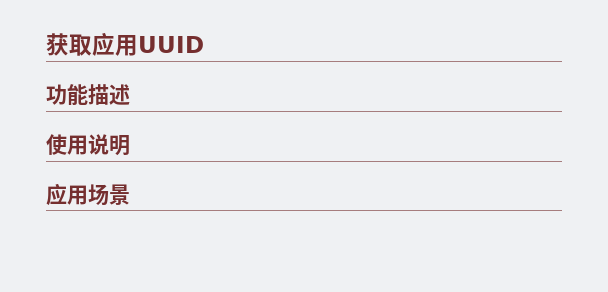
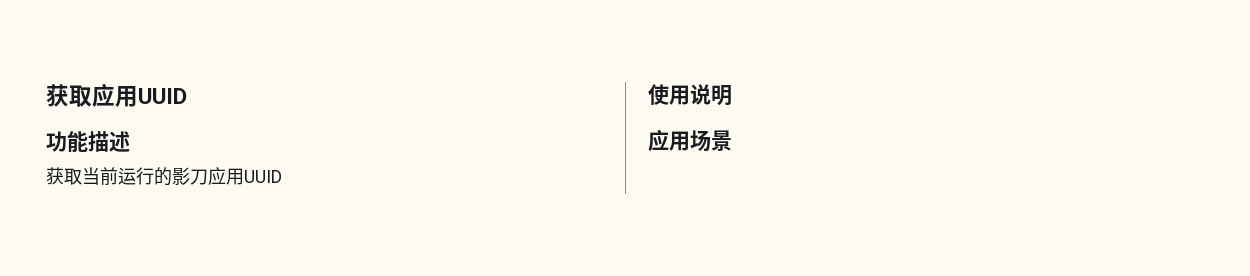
(130, 94) none -> [46,167,282,186] // 获取当前运行的影刀应用UUID

